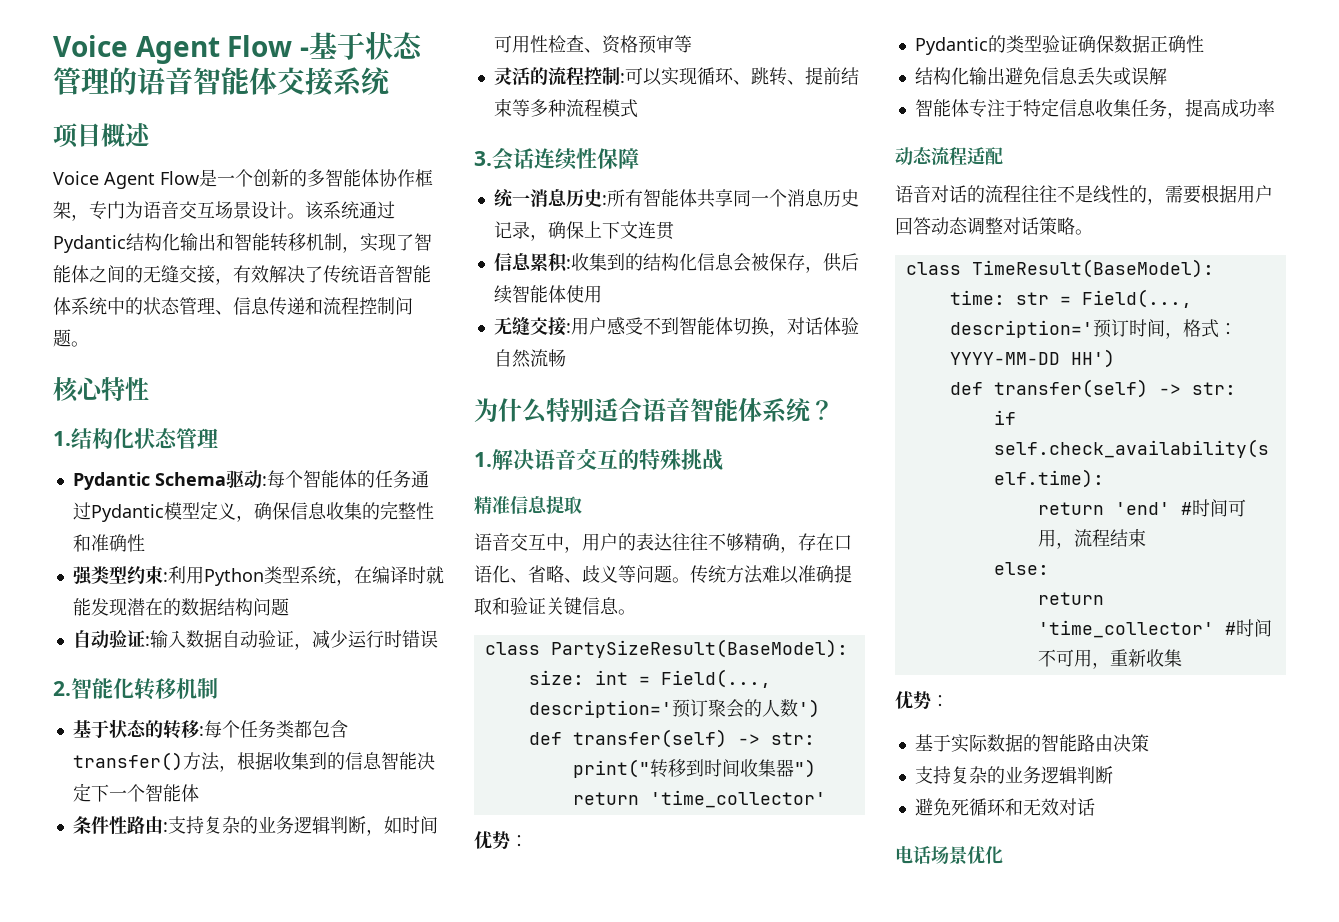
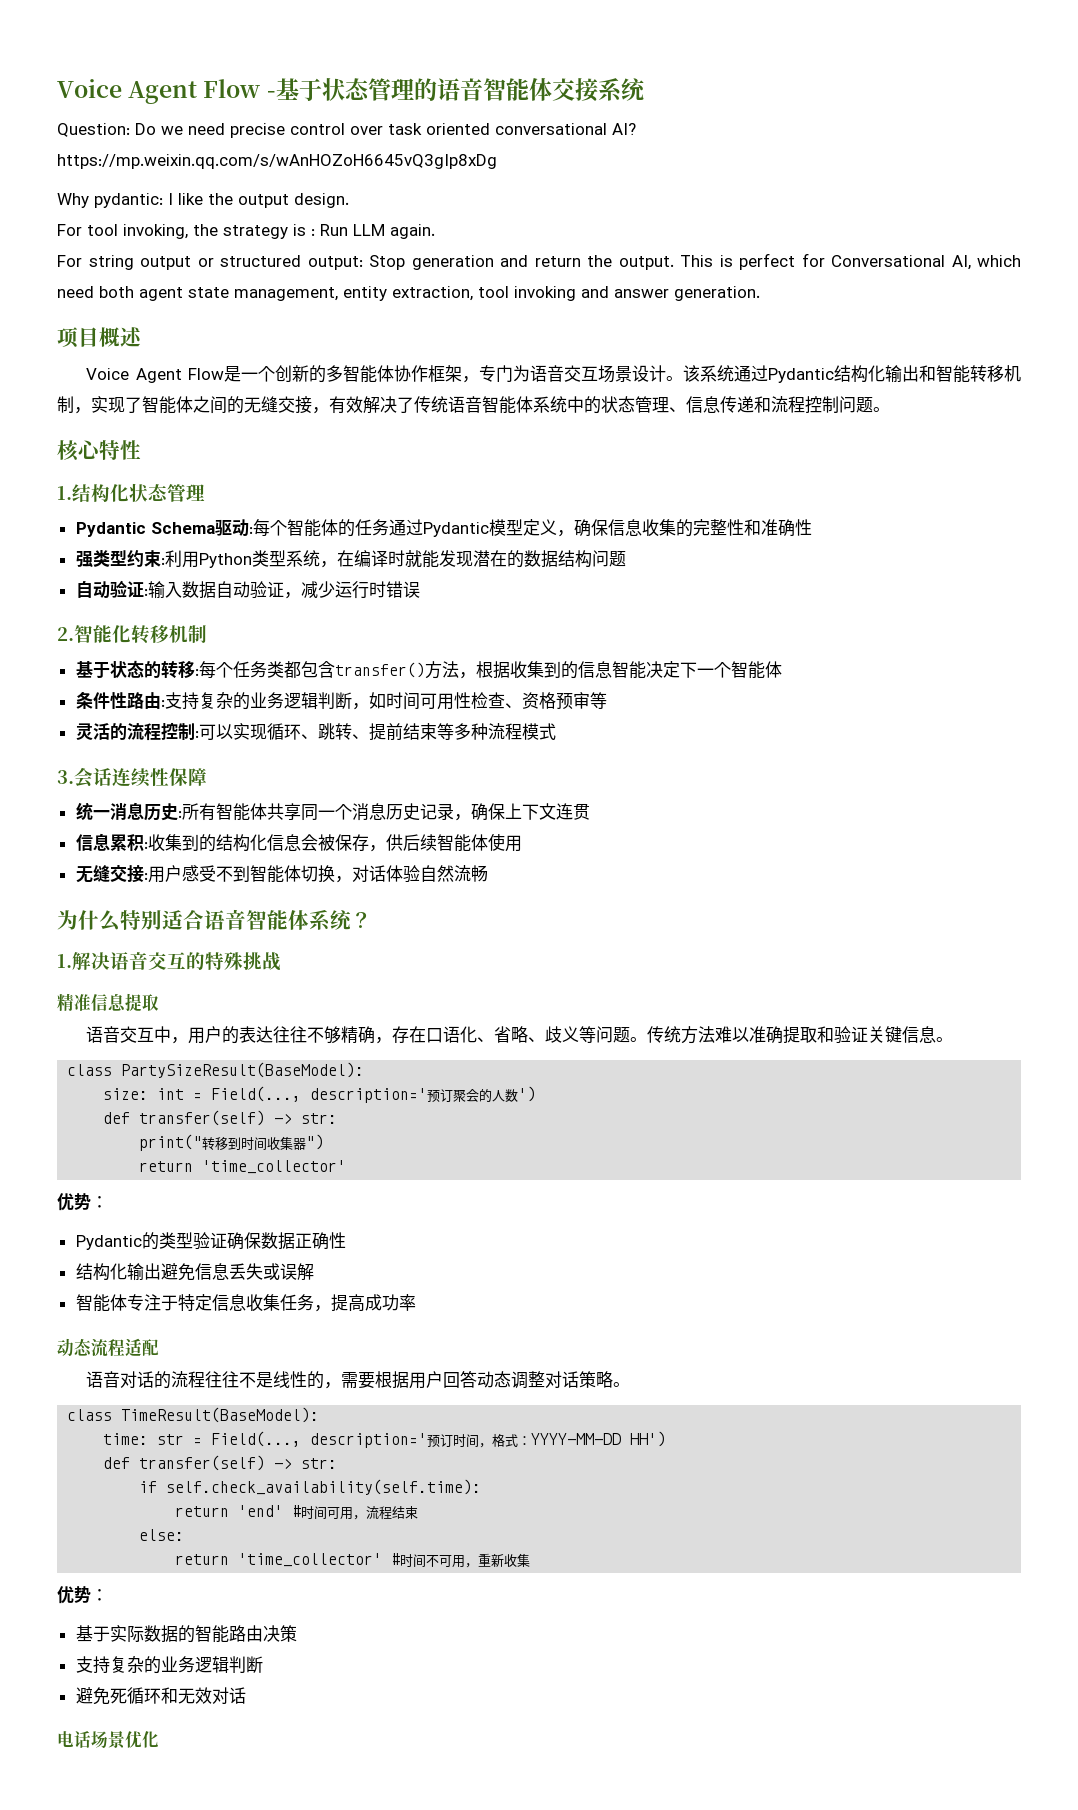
(391, 81) none -> [57,123,636,138] [57,154,497,169] [57,193,349,208] [57,224,435,239] [57,253,1021,270] [57,286,760,301] // Question: Do we need precise control over task oriented conversational AI? https://mp.weixin.qq.com/s/wAnHOZoH6645vQ3gIp8xDg // Why pydantic: I like the output design. // For tool invoking, the strategy is : Run LLM again. // For string output or structured output: Stop generation and return the output. This is perfect for Conversational AI, which need both agent state management, entity extraction, tool invoking and answer generation.

